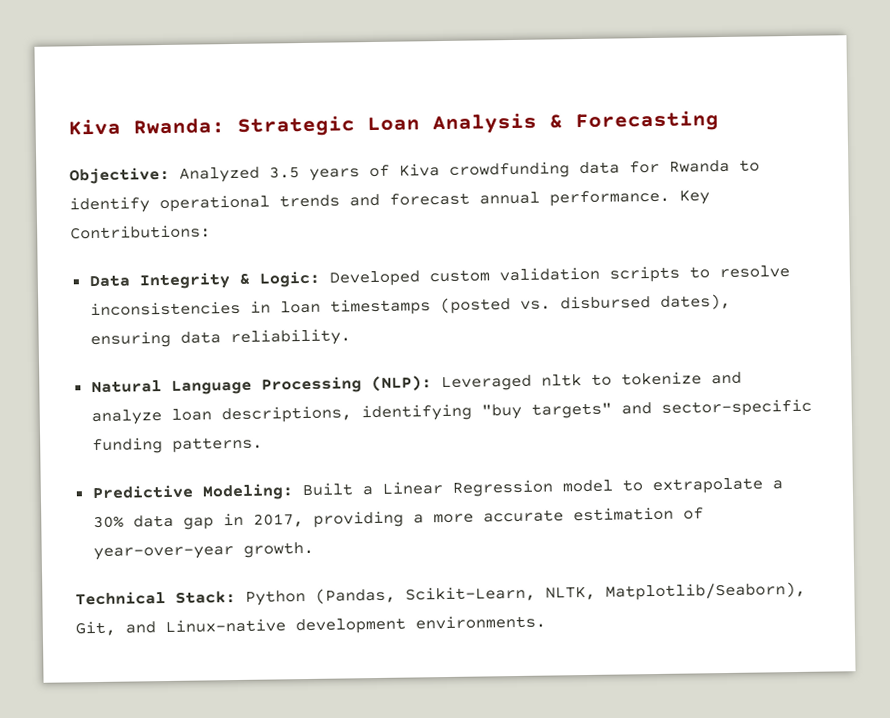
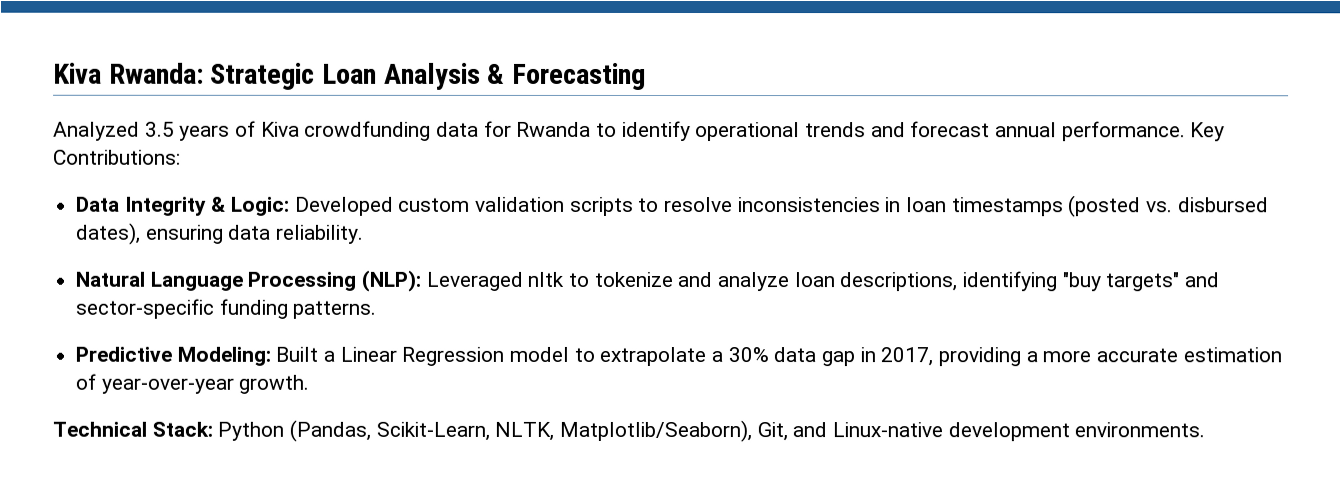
[69,166,170,185] Objective: -> (647, 76) none

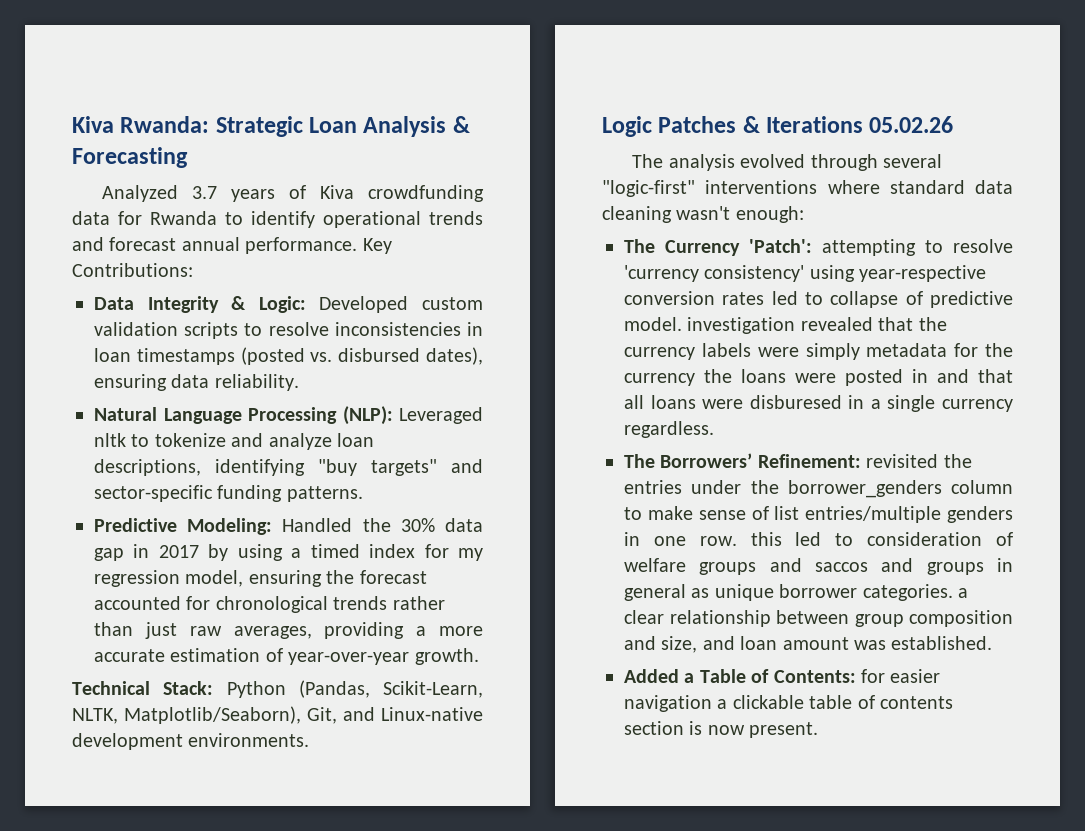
[144,121,175,137] 3.5 -> [192,186,218,199] 3.7
[275,346,934,367] Built a Linear Regression model to extrapolate a 30% data gap in 2017, -> [282,518,483,532] [94,544,484,561] [94,570,427,587] [94,596,445,613] [94,622,312,639] Handled the 30% data gap in 2017 by using a timed index for my regression model, ensuring the forecast accounted for chronological trends rather than just raw averages,
(1206, 430) none -> [602,116,954,137] [632,154,943,171] [602,180,1013,197] [602,206,804,223] [624,239,1013,256] [624,265,987,282] [624,291,1013,308] [624,317,947,334] [624,343,1013,360] [624,369,1013,386] [624,395,1013,412] [624,421,714,438] [624,453,972,468] [624,480,1013,498] [624,506,1013,523] [624,532,1013,546] [624,558,1013,575] [624,584,968,601] [624,610,1013,627] [624,636,993,653] [624,669,941,683] [624,695,953,712] [624,721,819,738] // Logic Patches & Iterations 05.02.26 // The analysis evolved through several "logic-first" interventions where standard data cleaning wasn't enough: // The Currency 'Patch': attempting to resolve 'currency consistency' using year-respective conversion rates led to collapse of predictive model. investigation revealed that the currency labels were simply metadata for the currency the loans were posted in and that all loans were disburesed in a single currency regardless. // The Borrowers’ Refinement: revisited the entries under the borrower_genders column to make sense of list entries/multiple genders in one row. this led to consideration of welfare groups and saccos and groups in general as unique borrower categories. a clear relationship between group composition and size, and loan amount was established. // Added a Table of Contents: for easier navigation a clickable table of contents section is now present.

